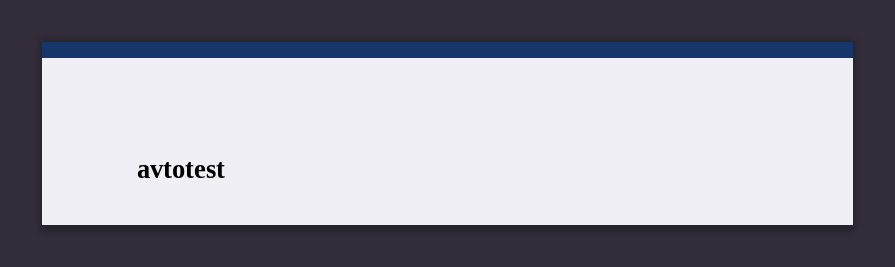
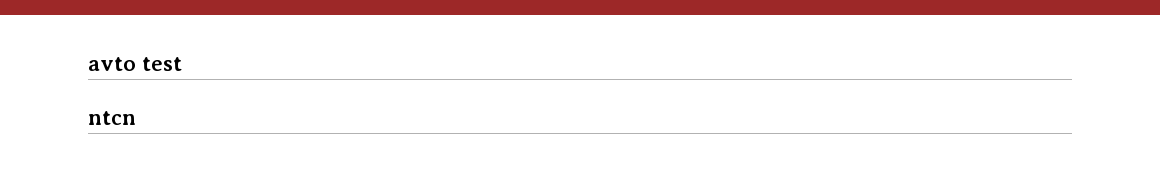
[137,162,225,178] avtotest -> [88,57,182,71] [88,111,136,125] avto test // ntcn

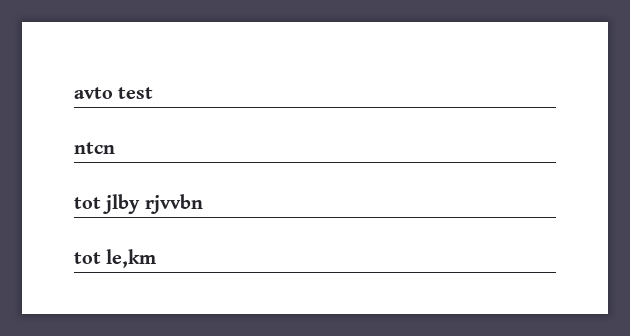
(136, 118) none -> [74,194,203,214] [74,249,157,268] // tot jlby rjvvbn // tot le,km

